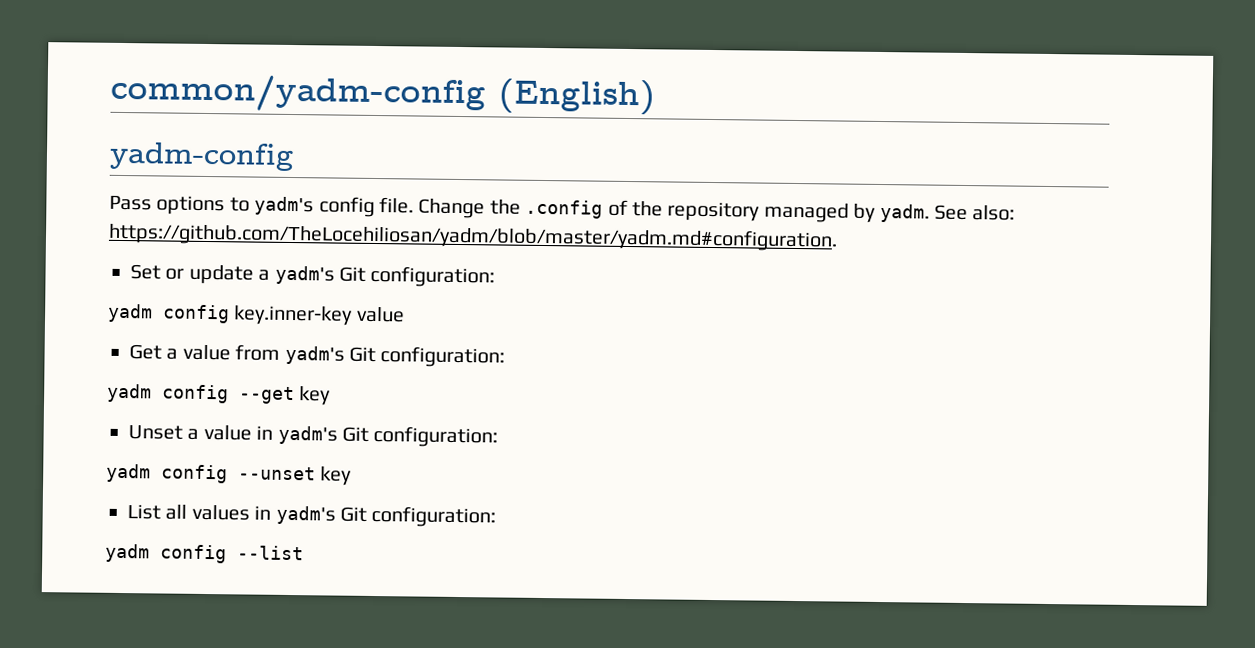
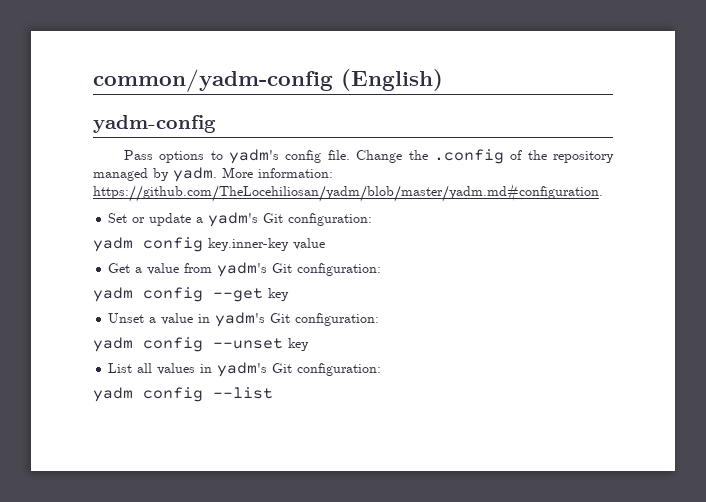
[933,204,1016,221] See also: -> [222,167,333,178] More information:

